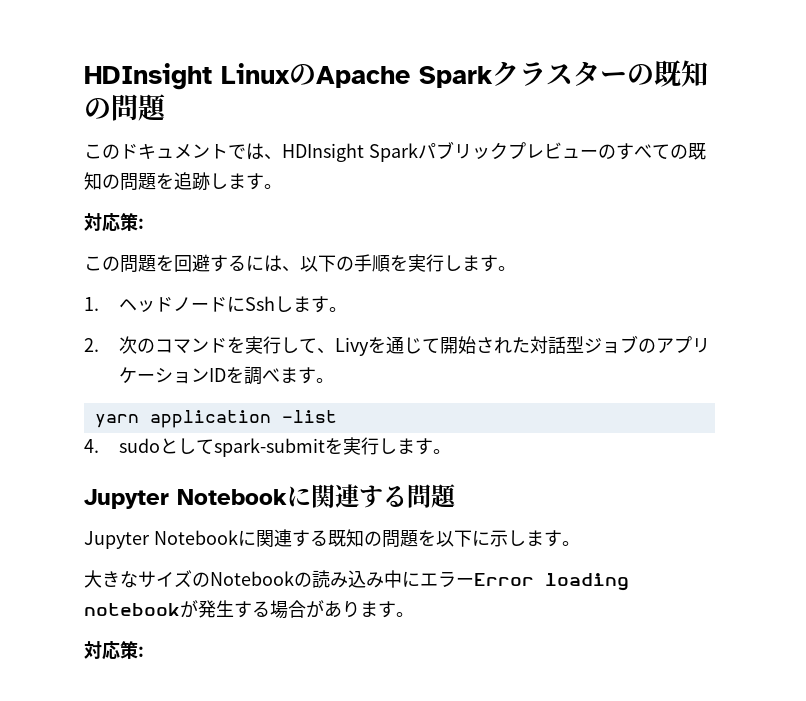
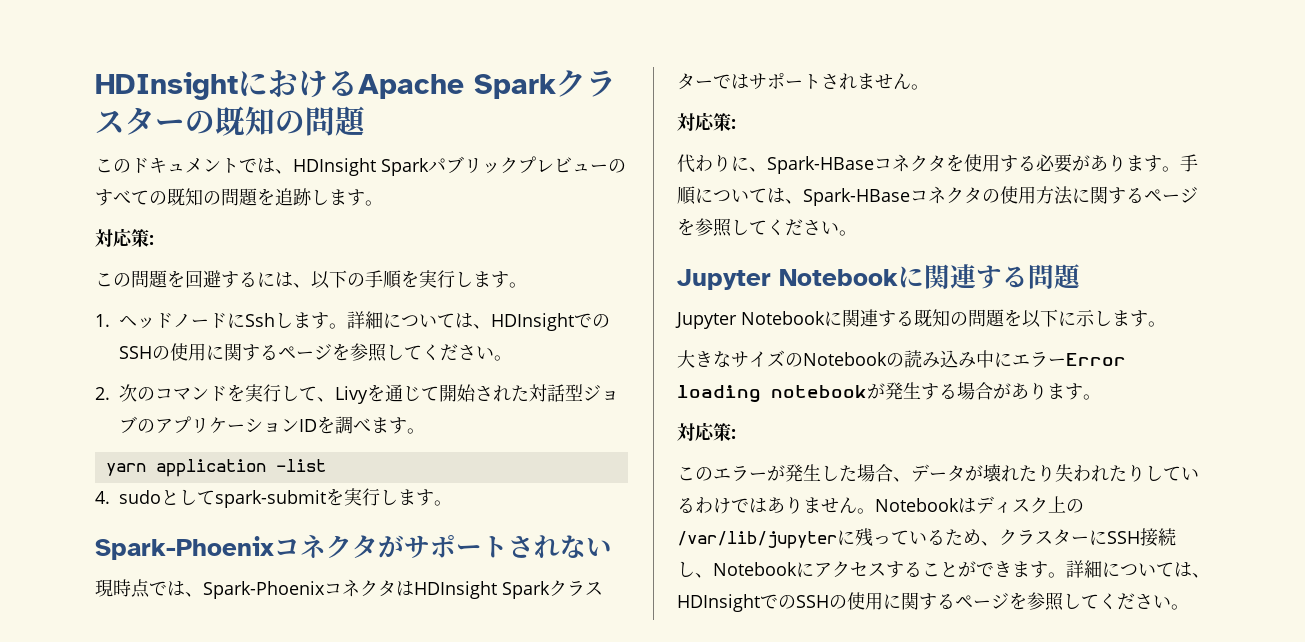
[84,63,316,90] HDInsight Linuxの -> [95,70,358,100] HDInsightにおける
(347, 309) none -> [347,311,610,331] [119,343,512,362] 詳細については、HDInsightでのSSHの使用に関するページを参照してください。
(451, 451) none -> [95,534,612,560] [95,579,603,599] [677,73,929,90] [677,112,736,131] [677,154,1198,174] [677,186,1198,206] [677,218,857,237] // Spark-Phoenixコネクタがサポートされない // 現時点では、Spark-PhoenixコネクタはHDInsight Sparkクラスターではサポートされません。 // 対応策: // 代わりに、Spark-HBaseコネクタを使用する必要があります。手順については、Spark-HBaseコネクタの使用方法に関するページを参照してください。
(144, 651) none -> [677,464,1199,482] [677,496,1084,514] [677,528,1176,549] [677,560,1210,578] [677,592,1189,612] // このエラーが発生した場合、データが壊れたり失われたりしているわけではありません。Notebookはディスク上の/var/lib/jupyterに残っているため、クラスターにSSH接続し、Notebookにアクセスすることができます。詳細については、HDInsightでのSSHの使用に関するページを参照してください。

